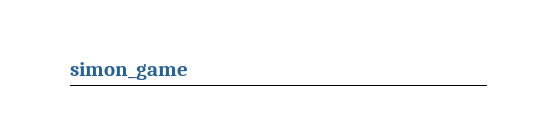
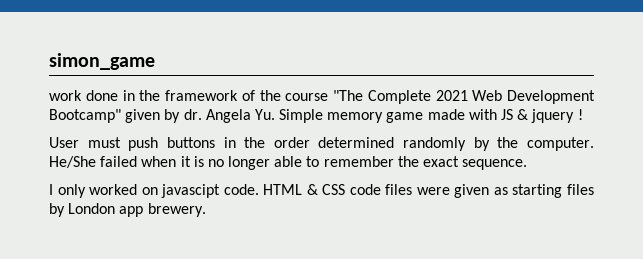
(188, 71) none -> [49,90,595,104] [49,109,583,123] [49,137,594,151] [49,156,528,170] [49,184,595,198] [49,203,206,217] // work done in the framework of the course "The Complete 2021 Web Development Bootcamp" given by dr. Angela Yu. Simple memory game made with JS & jquery ! // User must push buttons in the order determined randomly by the computer. He/She failed when it is no longer able to remember the exact sequence. // I only worked on javascipt code. HTML & CSS code files were given as starting files by London app brewery.

